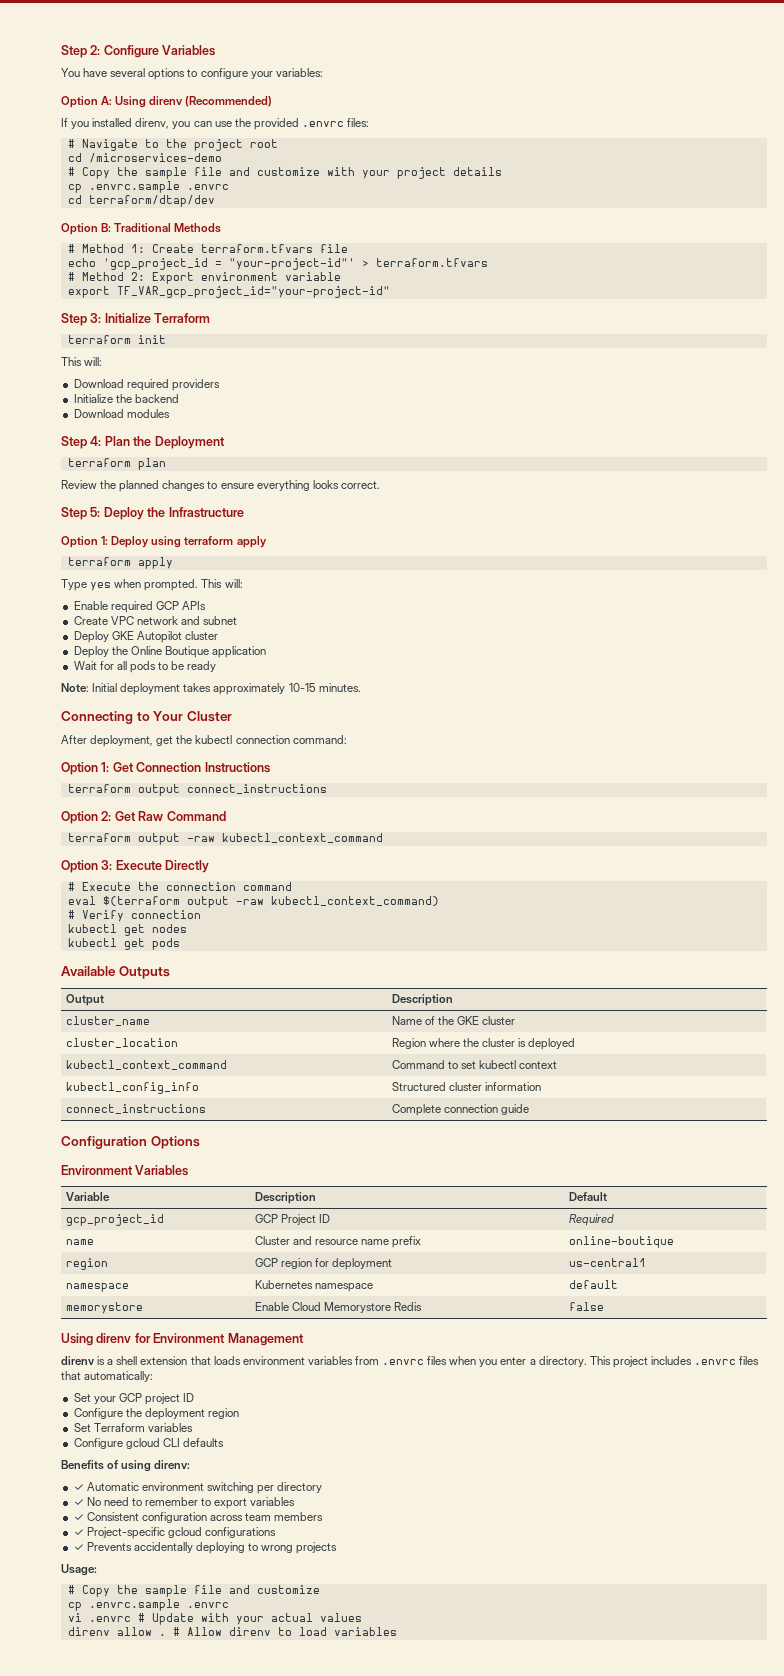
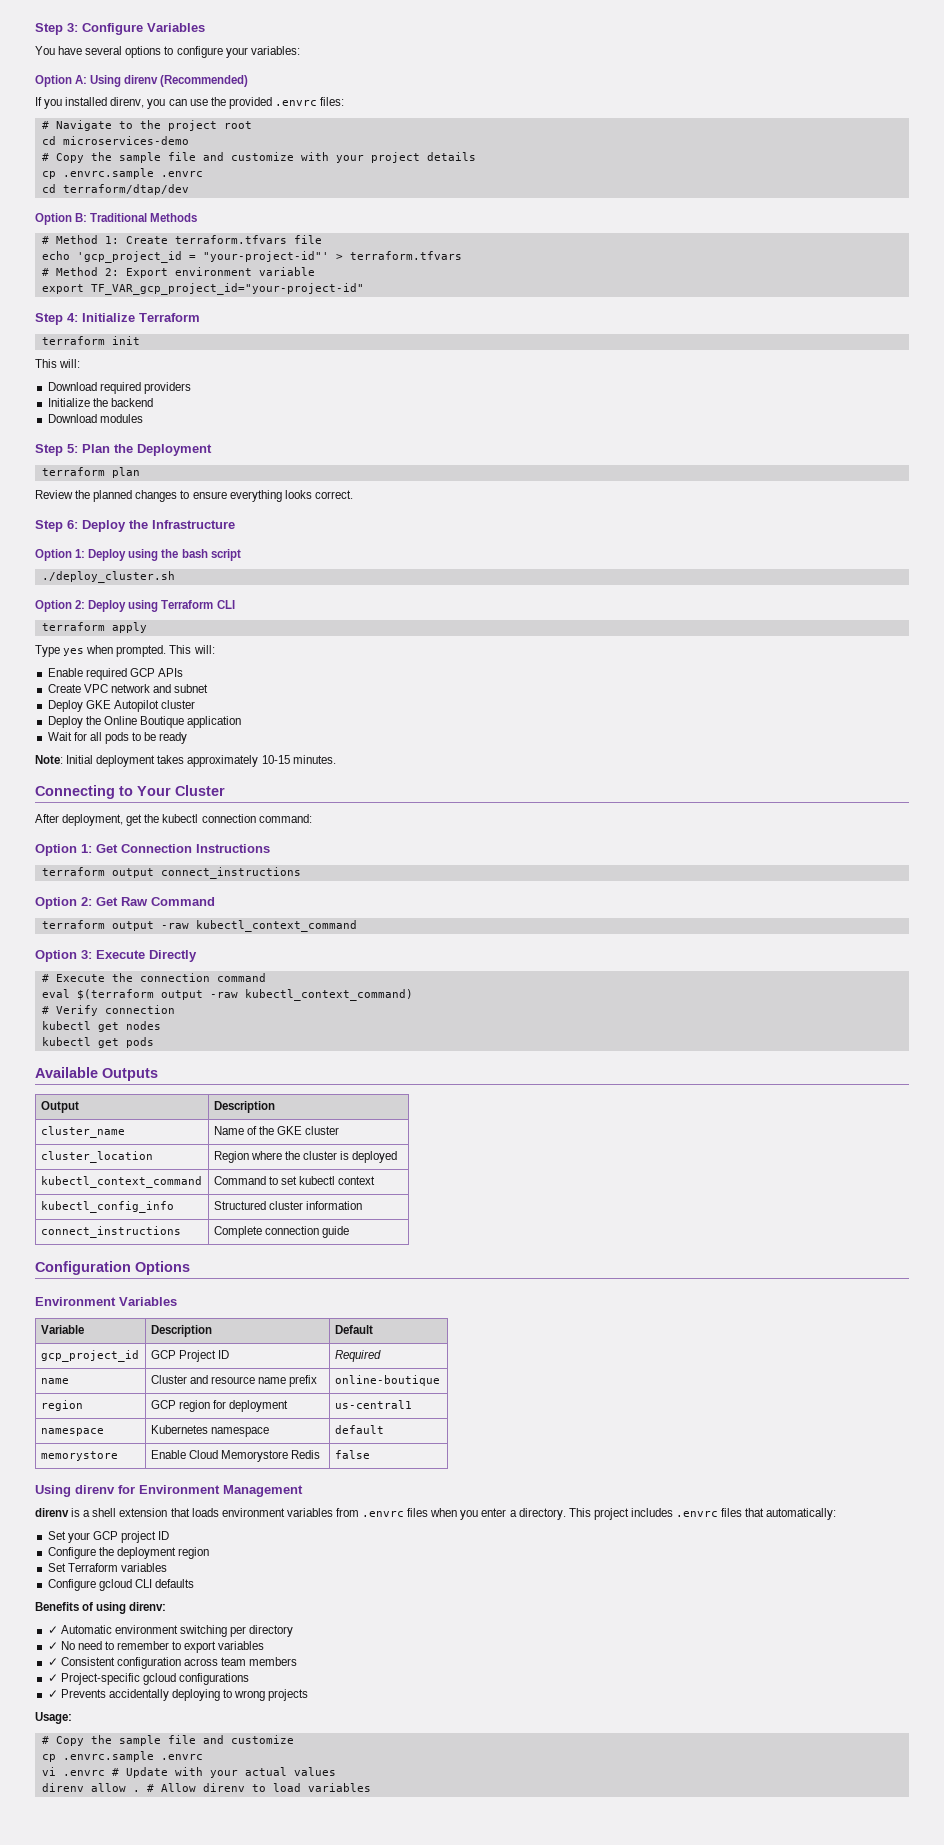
[61,45,101,58] Step 2: -> [35,23,78,35] Step 3:
[88,153,222,163] /microservices-demo -> [62,136,189,145] microservices-demo
[90,313,102,323] 3: -> [67,313,78,322] 4:
[90,436,102,446] 4: -> [67,444,78,453] 5:
[90,507,101,517] 5: -> [67,520,78,529] 6:
[184,536,267,548] terraform apply -> [161,549,241,561] [41,571,175,583] [35,600,235,612] the bash script // ./deploy_cluster.sh // Option 2: Deploy using Terraform CLI

